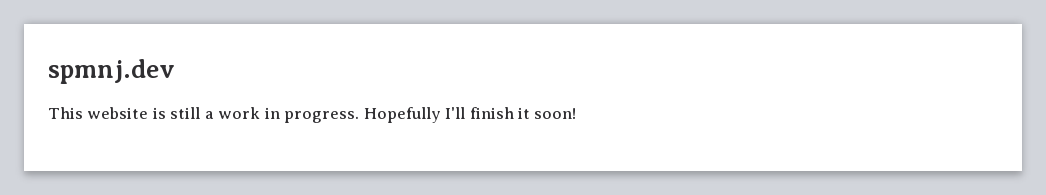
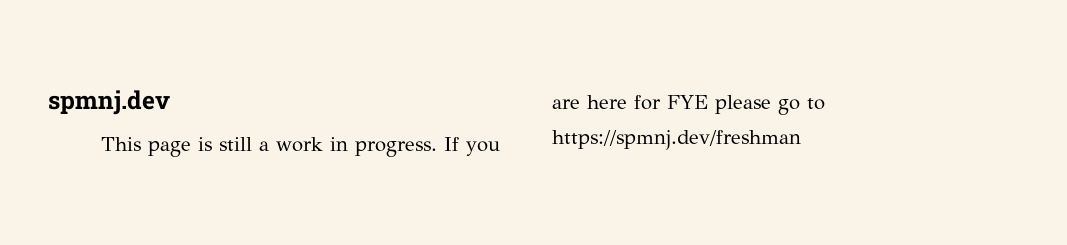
[87,107,149,119] website -> [147,141,191,157] page
[363,107,577,123] Hopefully I'll finish it soon! -> [443,137,500,156] [552,95,825,115] [552,130,801,150] If you are here for FYE please go to https://spmnj.dev/freshman

